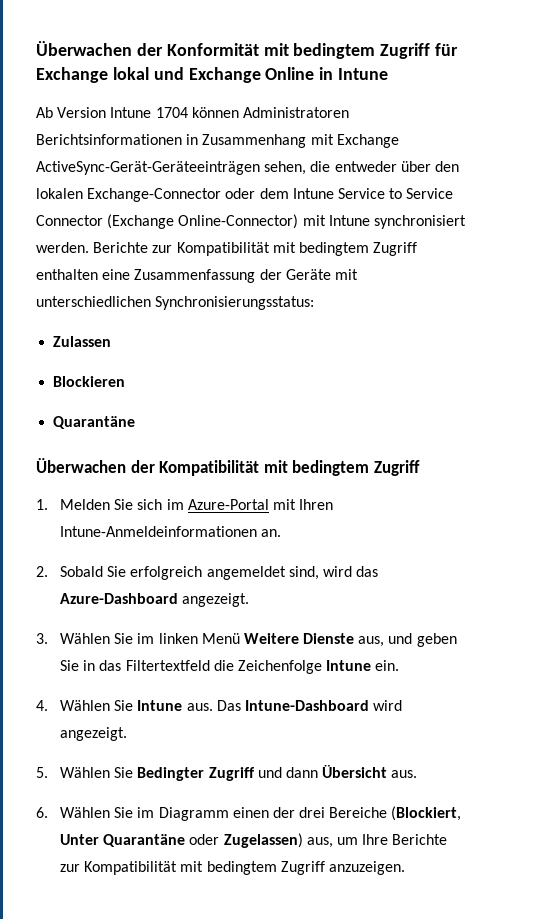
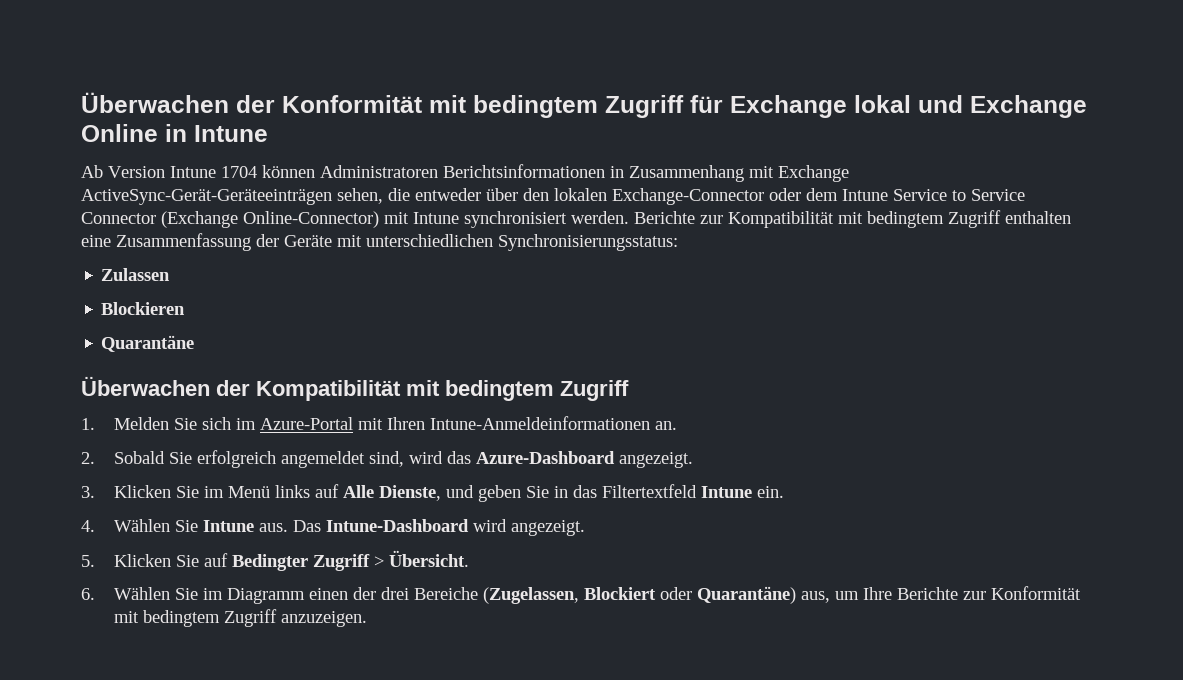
[59,633,385,647] Wählen Sie im linken Menü Weitere Dienste aus, -> [113,484,441,501] Klicken Sie im Menü links auf Alle Dienste,
[213,660,322,674] die Zeichenfolge -> (697, 491) none
[59,765,418,781] Wählen Sie Bedingter Zugriff und dann Übersicht aus. -> [113,550,469,571] Klicken Sie auf Bedingter Zugriff > Übersicht.
[391,806,462,821] [59,833,303,848] (Blockiert, Unter Quarantäne oder Zugelassen) -> [482,586,796,604] (Zugelassen, Blockiert oder Quarantäne)
[84,861,178,875] Kompatibilität -> [990,586,1081,600] Konformität

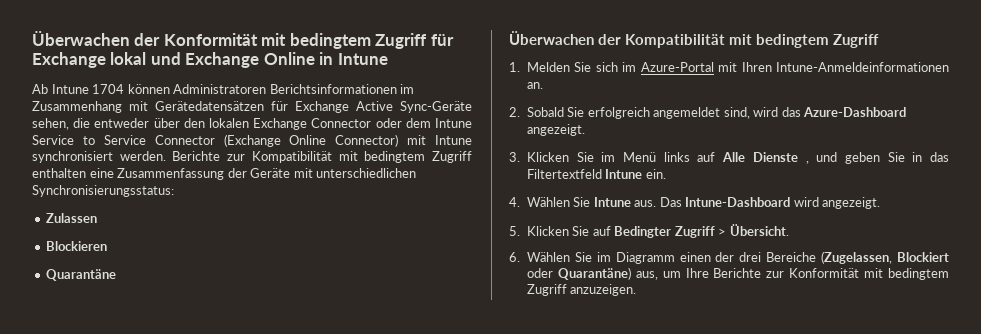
[108,166,165,178] Version -> (48, 89) none
[610,166,624,178] in -> [400,84,415,94] im
[778,165,849,182] [81,189,332,205] Exchange ActiveSync-Gerät-Geräteeinträgen -> [155,101,472,113] Gerätedatensätzen für Exchange Active Sync-Geräte
[612,188,764,205] Exchange-Connector -> [253,118,372,130] Exchange Connector
[243,211,379,228] Online-Connector) -> [289,134,399,147] Online Connector)
[378,485,441,501] Dienste, -> [752,152,809,164] Dienste ,

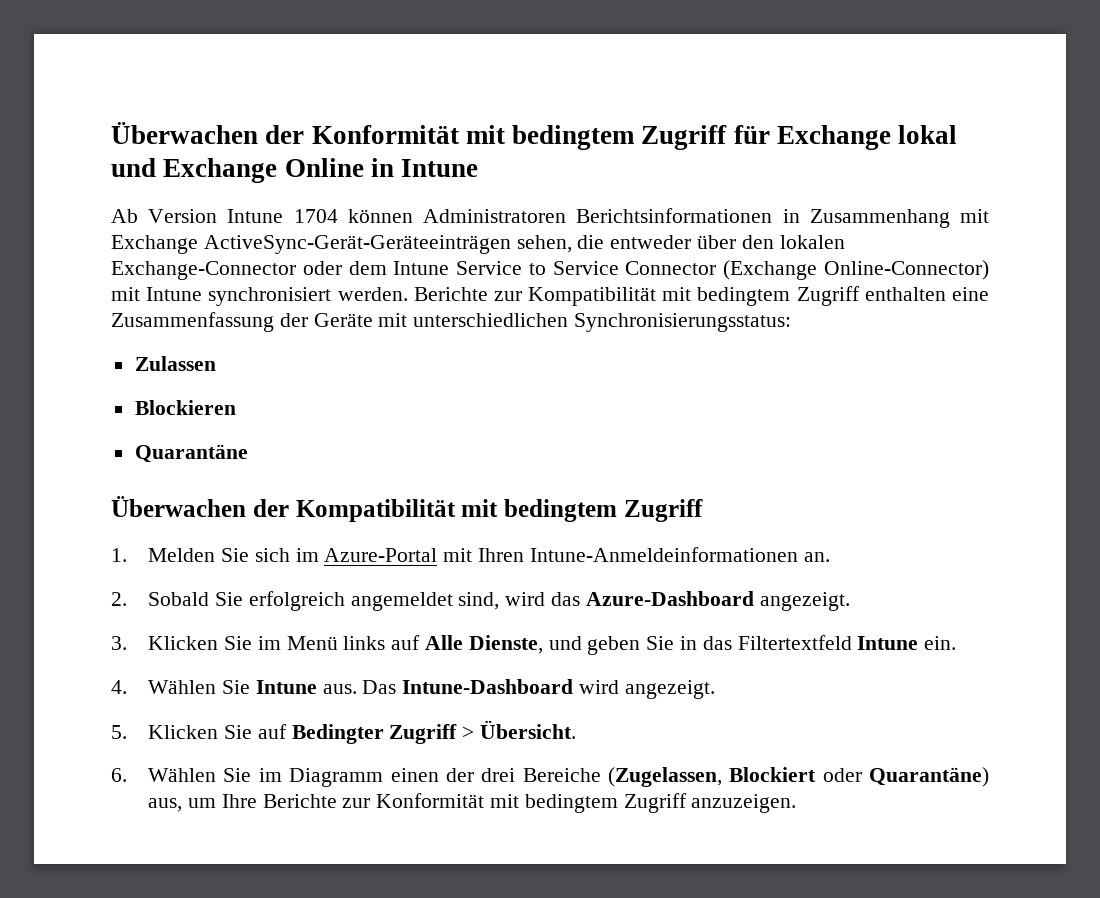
(48, 89) none -> [148,209,218,223] Version
[400,84,415,94] im -> [782,209,800,223] in
[155,101,472,113] Gerätedatensätzen für Exchange Active Sync-Geräte -> [111,235,511,254] Exchange ActiveSync-Gerät-Geräteeinträgen
[253,118,372,130] Exchange Connector -> [111,261,296,280] Exchange-Connector
[289,134,399,147] Online Connector) -> [824,260,990,280] Online-Connector)
[752,152,809,164] Dienste , -> [468,635,543,654] Dienste,

